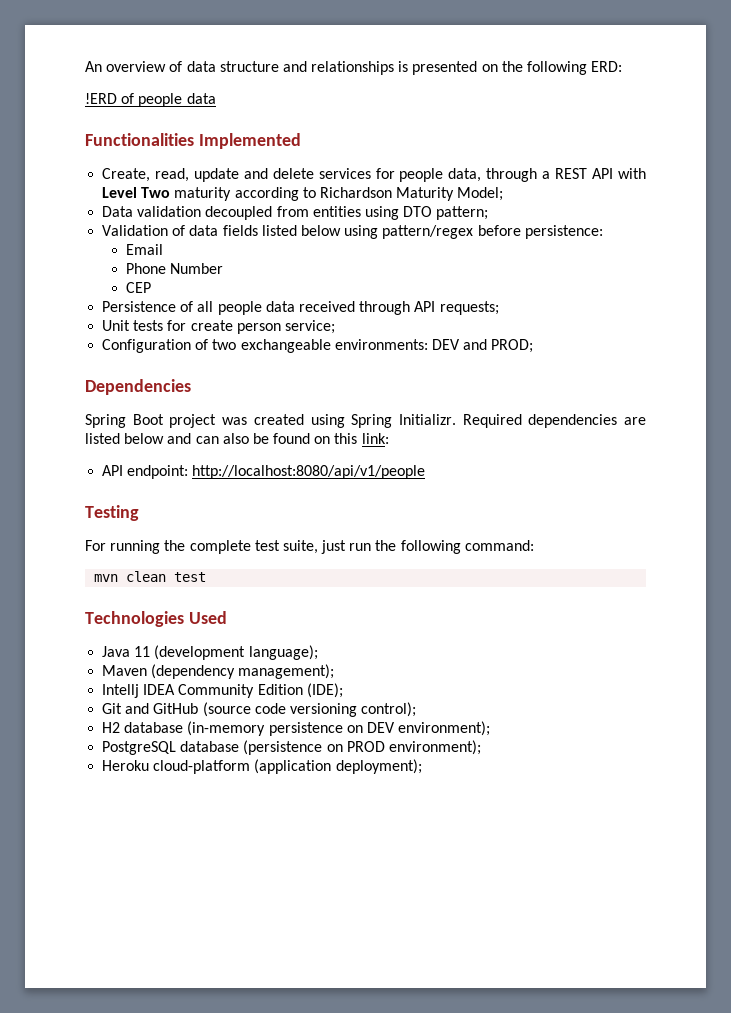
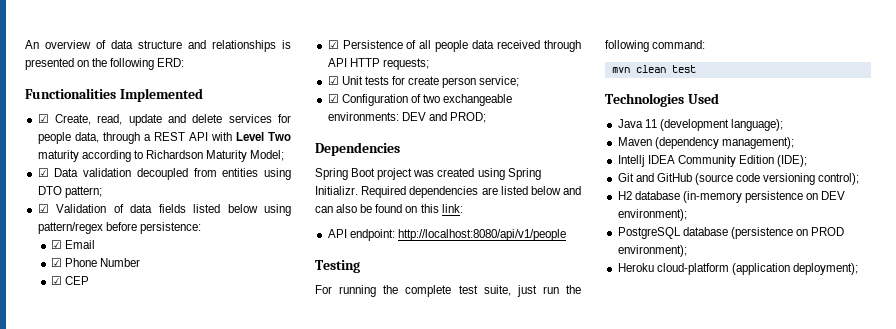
[85,93,216,107] // !ERD of people data -> (185, 62) none
(301, 141) none -> [37,114,49,123] ☑
(504, 194) none -> [37,168,49,177] ☑
(489, 213) none -> [37,204,49,213] ☑
(603, 232) none -> [51,240,63,249] ☑
(163, 249) none -> [51,258,63,267] ☑
(223, 268) none -> [51,276,63,285] ☑
(151, 287) none -> [327,40,339,49] ☑
(436, 306) none -> [349,58,380,67] HTTP
(499, 308) none -> [327,76,339,85] ☑
(335, 327) none -> [327,94,339,103] ☑

